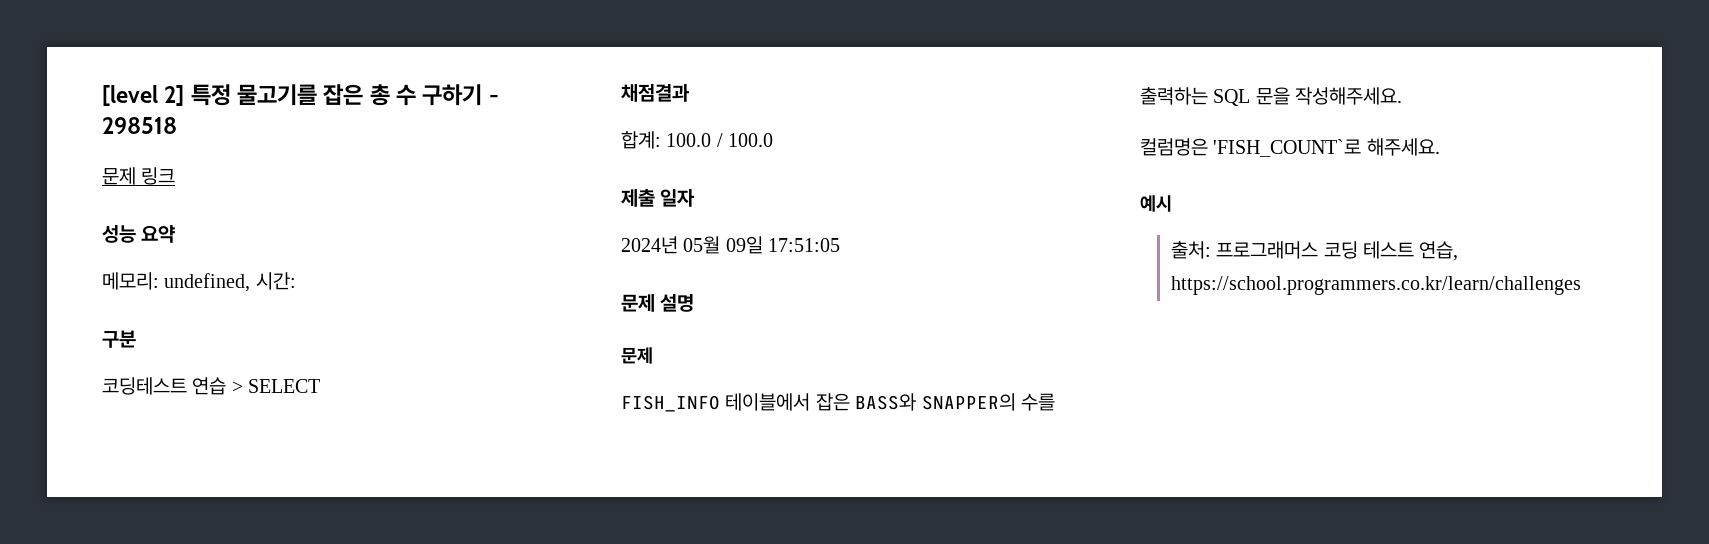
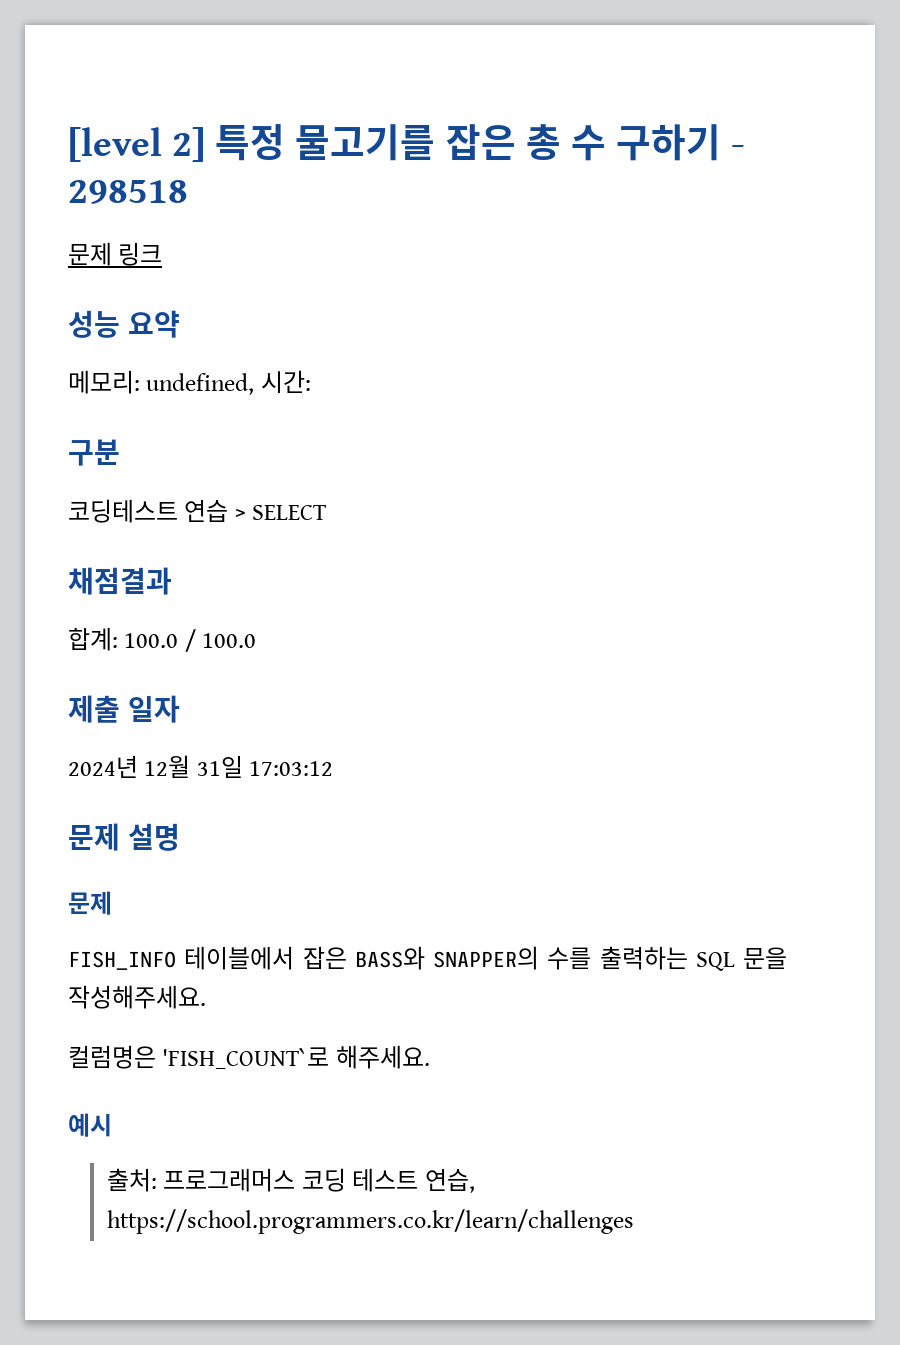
[683,236,841,254] 05월 09일 17:51:05 -> [144,755,334,778] 12월 31일 17:03:12

